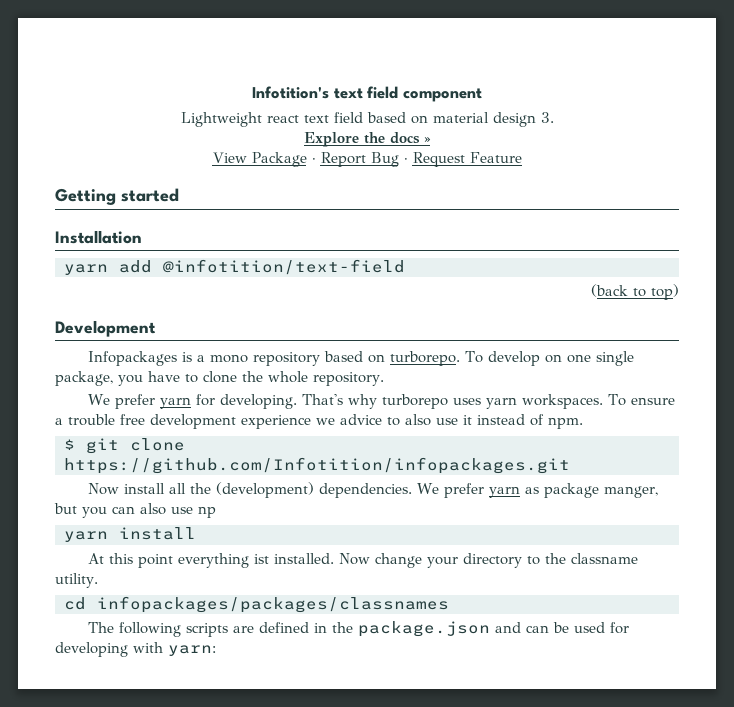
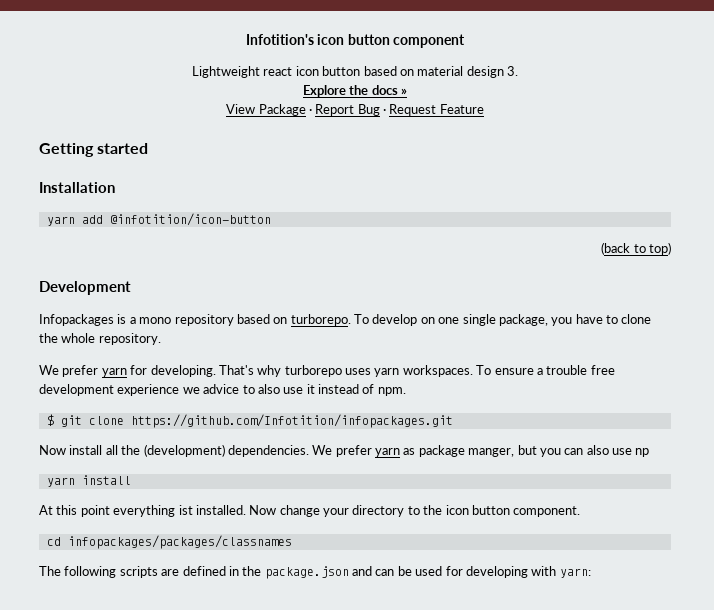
[333,86,399,99] text field -> [317,34,390,45] icon button
[303,112,363,123] text field -> [295,66,361,76] icon button
[163,259,405,275] @infotition/text-field -> [109,213,271,226] @infotition/icon-button
[571,553,639,564] [55,573,98,588] classname utility. -> [445,505,581,517] icon button component.

